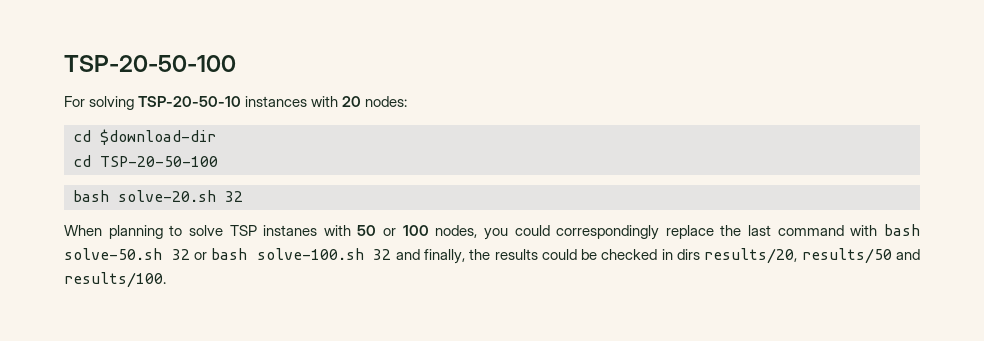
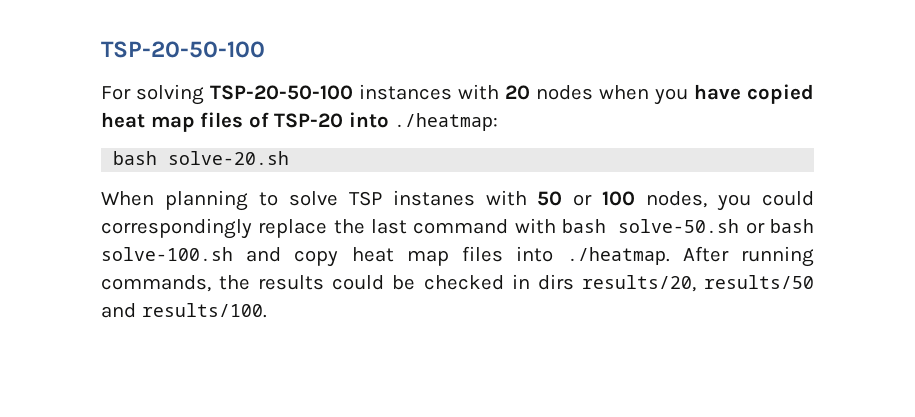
[138,96,242,107] TSP-20-50-10 -> [210,85,353,100] TSP-20-50-100
[365,96,408,107] [73,129,216,145] [73,155,218,167] nodes: // cd $download-dir // cd TSP-20-50-100 -> [536,84,814,105] [101,112,499,132] nodes when you have copied heat map files of TSP-20 into ./heatmap:
[225,191,243,202] 32 -> (290, 158) none
[171,249,190,260] 32 -> (740, 226) none
[373,249,465,264] 32 and finally, -> [246,246,814,267] [101,275,211,292] and copy heat map files into ./heatmap. After running commands,

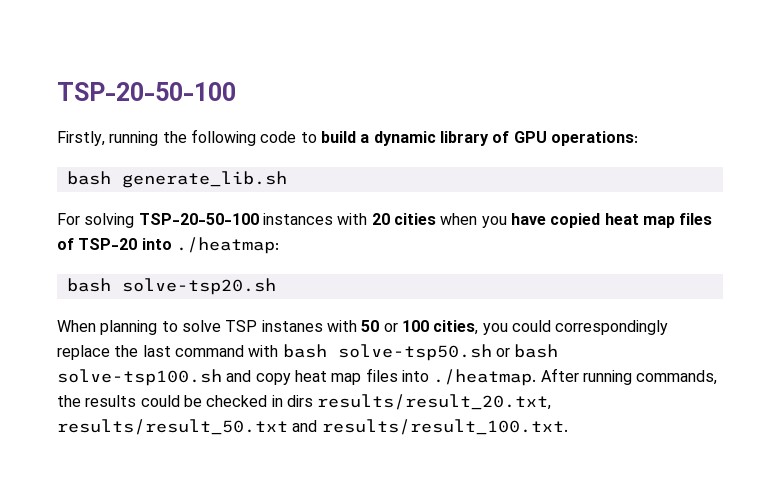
[101,41,265,58] TSP-20-50-100 -> [57,82,236,101] [57,129,638,146] [66,171,287,188] TSP-20-50-100 // Firstly, running the following code to build a dynamic library of GPU operations: // bash generate_lib.sh
[536,85,593,100] nodes -> [393,213,436,225] cities
[168,151,290,165] solve-20.sh -> [121,278,276,295] solve-tsp20.sh
[646,191,708,208] nodes, -> [433,320,479,335] cities,
[618,219,740,233] solve-50.sh -> [337,344,492,361] solve-tsp50.sh
[101,247,233,261] solve-100.sh -> [57,369,222,386] solve-tsp100.sh
[581,275,815,292] [101,303,267,318] results/20, results/50 and results/100. -> [317,394,552,410] [57,419,568,435] results/result_20.txt, results/result_50.txt and results/result_100.txt.

